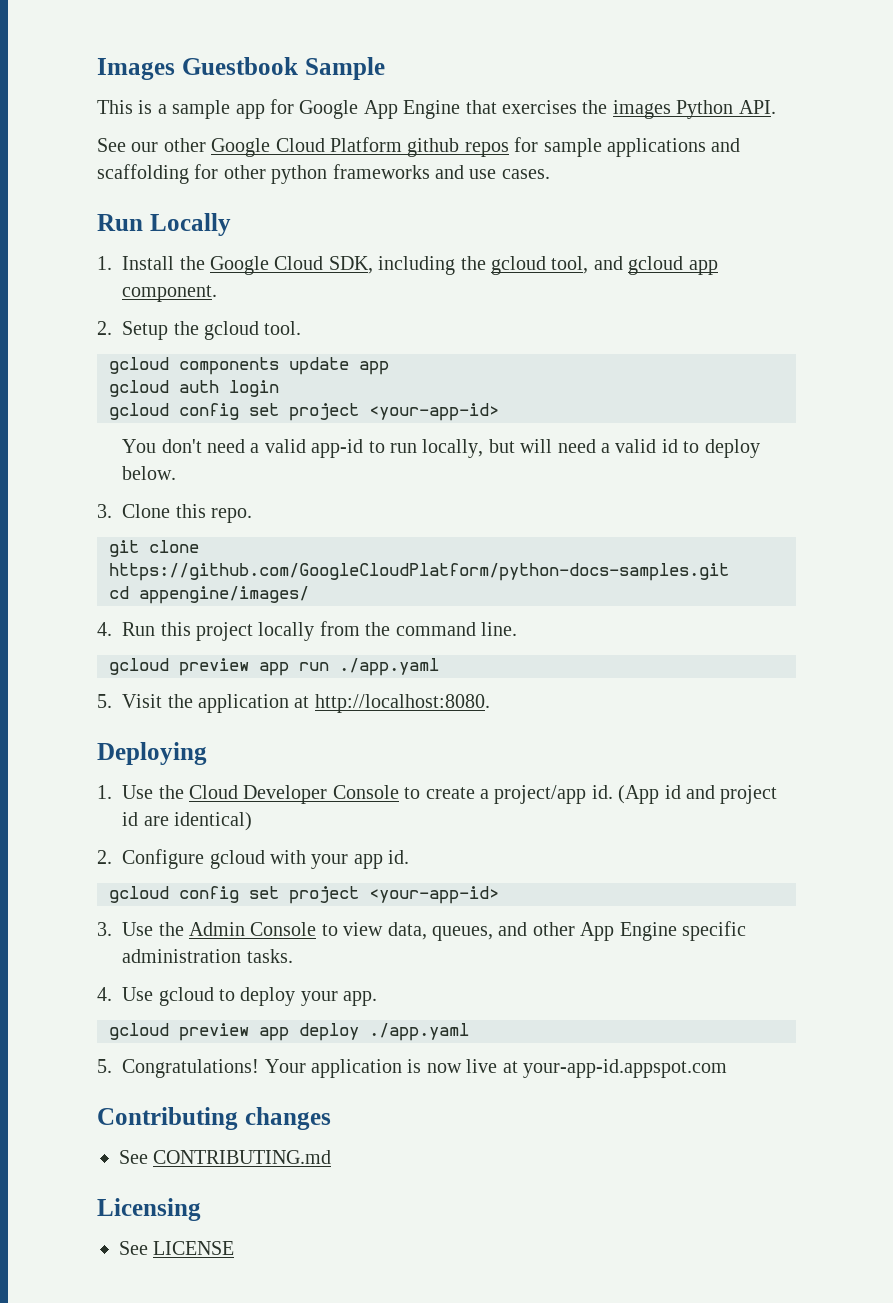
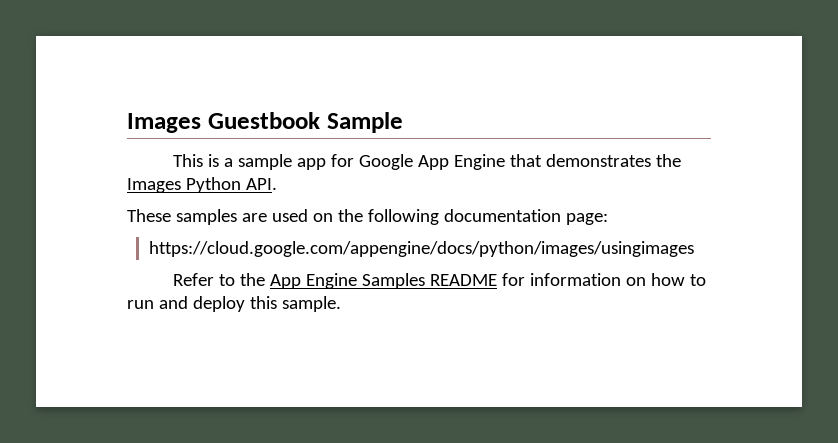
[501,100,671,119] exercises the images -> [546,154,682,167] [127,178,181,193] demonstrates the Images
[97,137,741,157] [97,164,550,184] [97,213,231,236] [97,256,718,275] [122,285,218,302] [97,321,302,340] [109,357,389,375] [109,380,279,397] [109,403,499,421] [122,439,760,458] [122,466,177,480] [97,504,253,523] [109,540,199,557] [109,563,729,581] [109,586,309,604] [97,621,518,641] [109,658,439,676] [97,694,490,713] [97,742,207,765] [97,785,778,804] [122,812,253,831] [97,849,410,869] [109,886,499,904] [97,921,747,941] [122,949,293,963] [97,987,378,1006] [109,1023,469,1041] [97,1059,728,1078] [97,1107,331,1130] [119,1150,332,1164] [97,1198,201,1221] [119,1241,235,1255] See our other Google Cloud Platform github repos for sample applications and scaffolding for other python frameworks and use cases. // Run Locally // 1. Install the Google Cloud SDK, including the gcloud tool, and gcloud app component. // 2. Setup the gcloud tool. // gcloud components update app // gcloud auth login // gcloud config set project <your-app-id> // You don't need a valid app-id to run locally, but will need a valid id to deploy below. // 3. Clone this repo. // git clone https://github.com/GoogleCloudPlatform/python-docs-samples.git // cd appengine/images/ // 4. Run this project locally from the command line. // gcloud preview app run ./app.yaml // 5. Visit the application at http://localhost:8080. // Deploying // 1. Use the Cloud Developer Console to create a project/app id. (App id and project id are identical) // 2. Configure gcloud with your app id. // gcloud config set project <your-app-id> // 3. Use the Admin Console to view data, queues, and other App Engine specific administration tasks. // 4. Use gcloud to deploy your app. // gcloud preview app deploy ./app.yaml // 5. Congratulations! Your application is now live at your-app-id.appspot.com // Contributing changes // See CONTRIBUTING.md // Licensing // See LICENSE -> [127,209,608,225] [149,241,695,257] [173,273,707,289] [127,296,341,312] These samples are used on the following documentation page: // https://cloud.google.com/appengine/docs/python/images/usingimages // Refer to the App Engine Samples README for information on how to run and deploy this sample.

